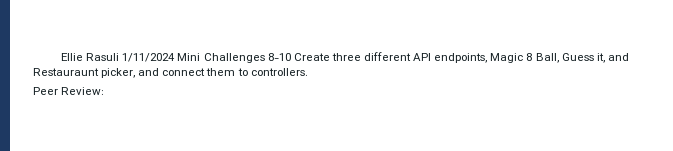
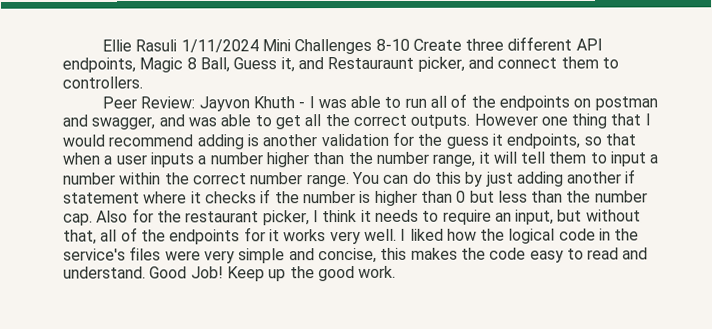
(105, 91) none -> [198,93,658,112] [62,113,651,130] [62,131,636,150] [62,151,659,168] [63,169,637,188] [63,189,648,206] [63,208,641,226] [63,227,640,245] [63,246,649,264] [63,265,397,282] Jayvon Khuth - I was able to run all of the endpoints on postman and swagger, and was able to get all the correct outputs. However one thing that I would recommend adding is another validation for the guess it endpoints, so that when a user inputs a number higher than the number range, it will tell them to input a number within the correct number range. You can do this by just adding another if statement where it checks if the number is higher than 0 but less than the number cap. Also for the restaurant picker, I think it needs to require an input, but without that, all of the endpoints for it works very well. I liked how the logical code in the service's files were very simple and concise, this makes the code easy to read and understand. Good Job! Keep up the good work.

